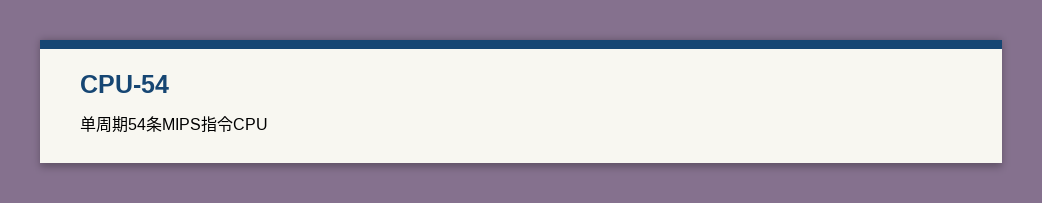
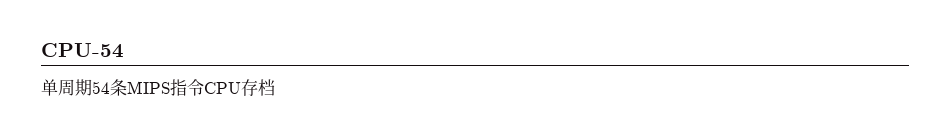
(268, 124) none -> [241,79,275,96] 存档

